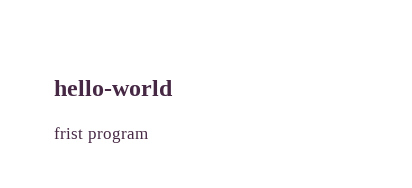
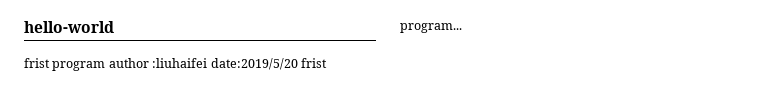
(148, 136) none -> [108,58,327,70] [400,23,462,33] author :liuhaifei date:2019/5/20 frist program...

